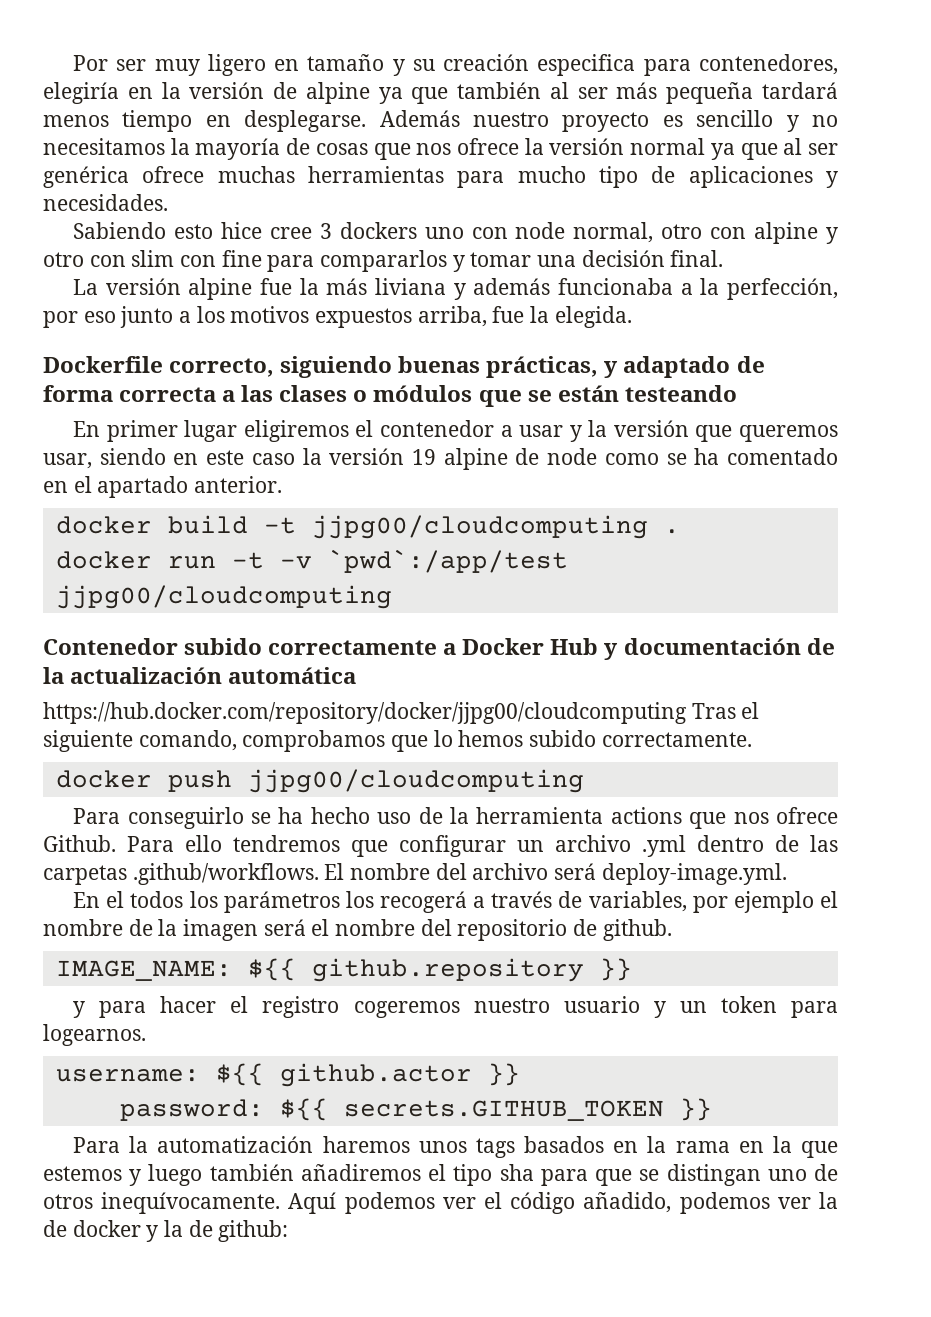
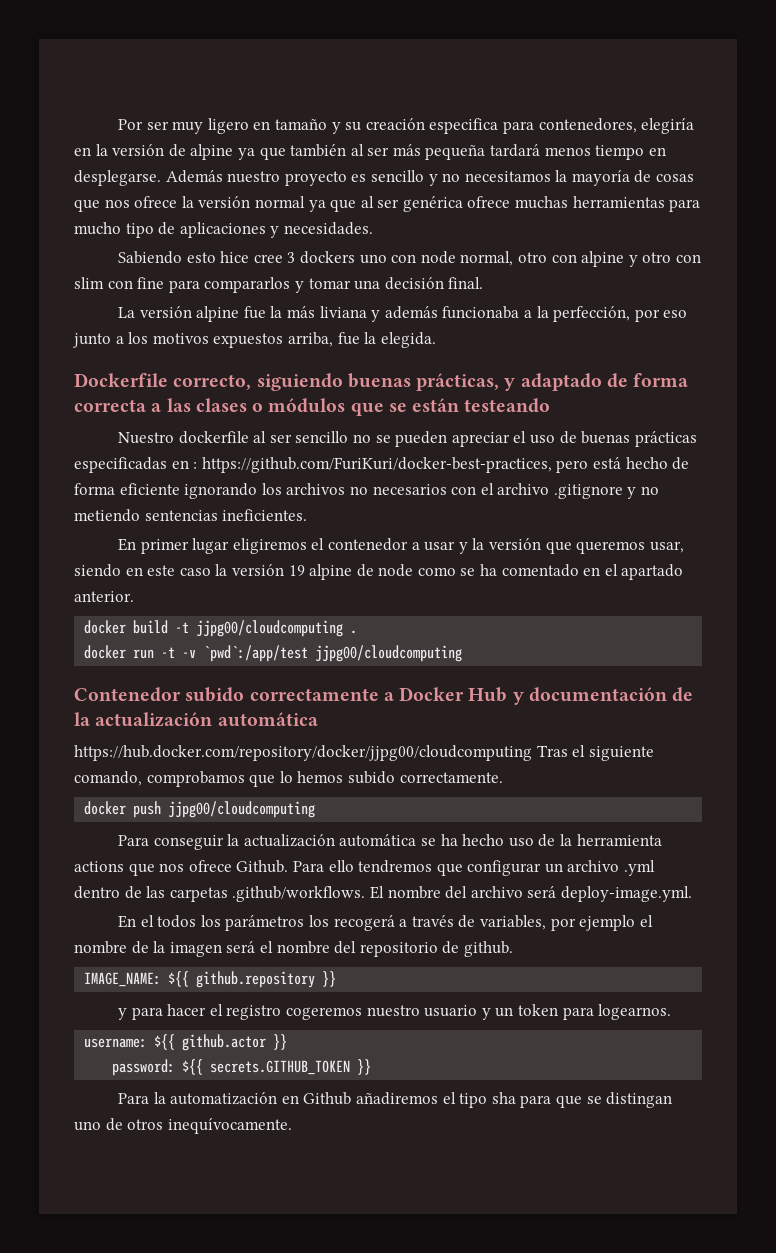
(737, 393) none -> [118,431,697,447] [74,457,690,473] [74,483,660,499] [74,509,308,522] // Nuestro dockerfile al ser sencillo no se pueden apreciar el uso de buenas prácticas especificadas en : https://github.com/FuriKuri/docker-best-practices, pero está hecho de forma eficiente ignorando los archivos no necesarios con el archivo .gitignore y no metiendo sentencias ineficientes.
[127,807,244,829] conseguirlo -> [153,834,417,850] conseguir la actualización automática
[322,1136,839,1158] [43,1164,294,1186] haremos unos tags basados en la rama en la que estemos y luego también -> [281,1092,352,1105] en Github
[288,1192,839,1214] [43,1220,289,1242] Aquí podemos ver el código añadido, podemos ver la de docker y la de github: -> (292, 1126) none

